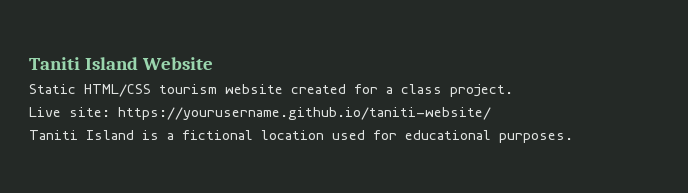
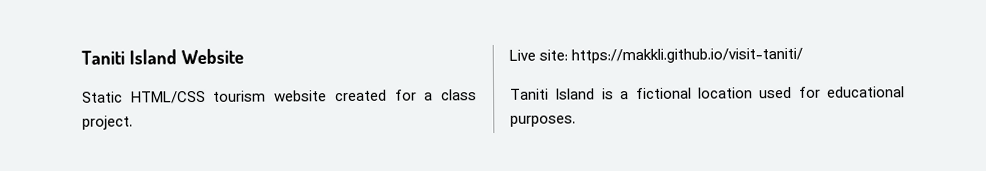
[118,107,491,120] https://yourusername.github.io/taniti-website/ -> [571,47,804,64] https://makkli.github.io/visit-taniti/

